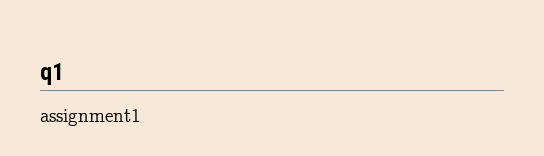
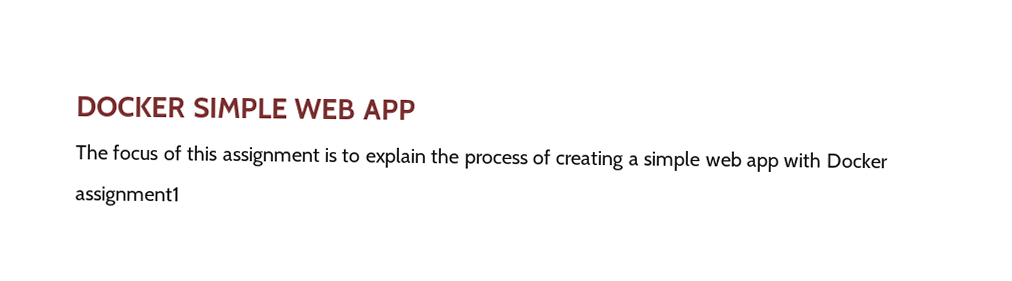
[40,63,64,85] q1 -> [76,96,416,120] [75,144,888,173] DOCKER SIMPLE WEB APP // The focus of this assignment is to explain the process of creating a simple web app with Docker

